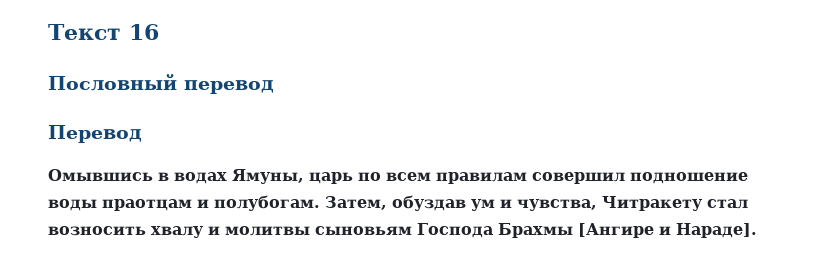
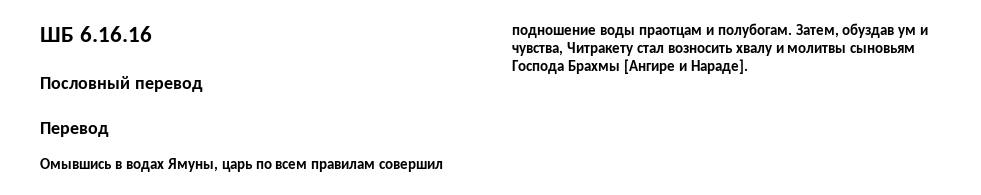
[48,24,159,40] Текст 16 -> [40,26,153,42] ШБ 6.16.16

